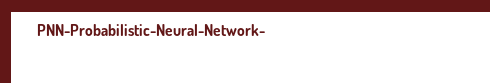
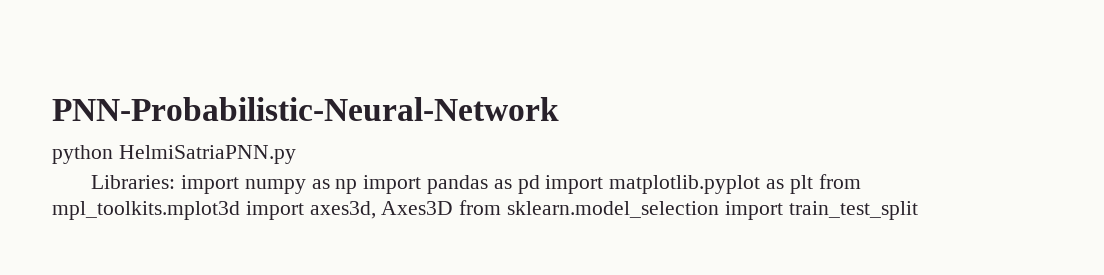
[37,24,265,36] PNN-Probabilistic-Neural-Network- -> [52,97,559,121] [52,145,296,164] [91,174,861,194] [52,200,918,220] PNN-Probabilistic-Neural-Network // python HelmiSatriaPNN.py // Libraries: import numpy as np import pandas as pd import matplotlib.pyplot as plt from mpl_toolkits.mplot3d import axes3d, Axes3D from sklearn.model_selection import train_test_split

